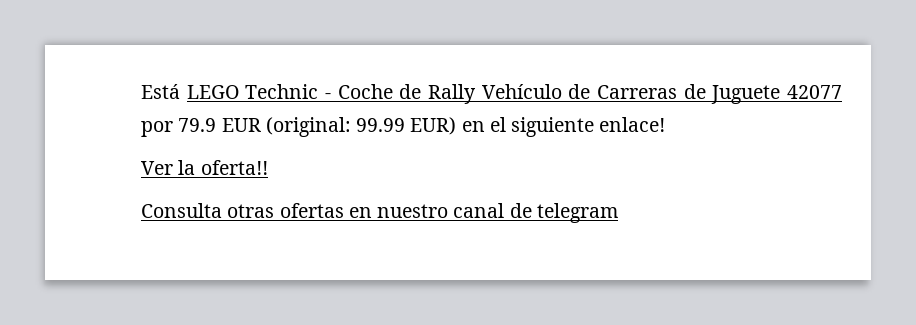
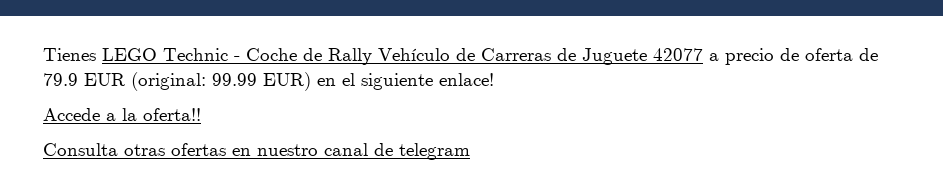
[141,84,180,99] Está -> [43,48,96,61] Tienes
[141,121,173,137] por -> [709,48,878,65] a precio de oferta de
[141,161,173,175] Ver -> [43,108,116,121] Accede a

